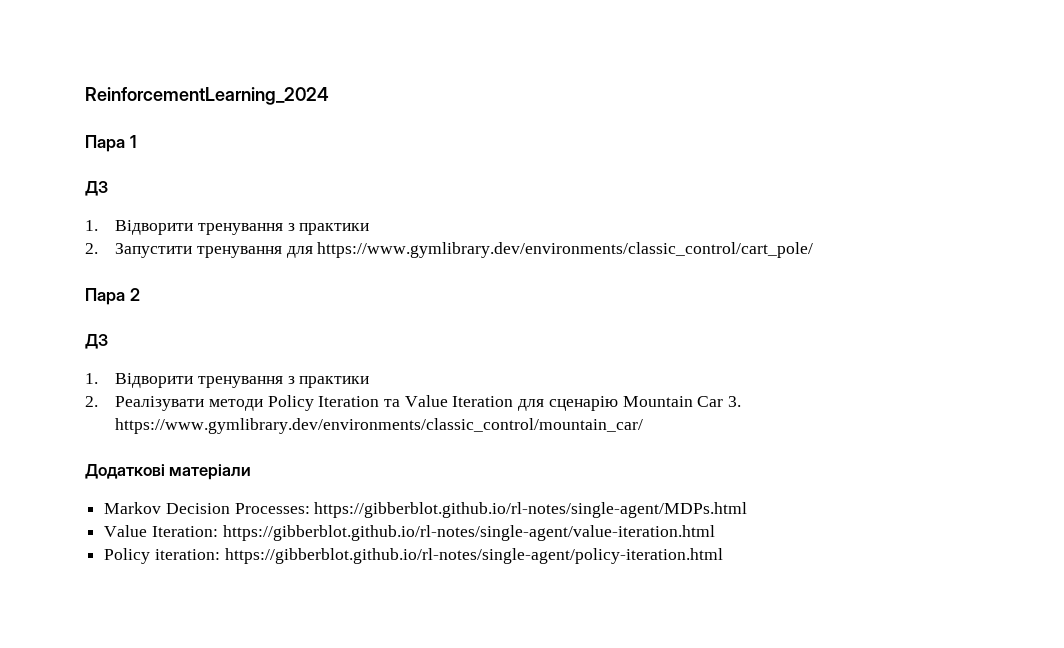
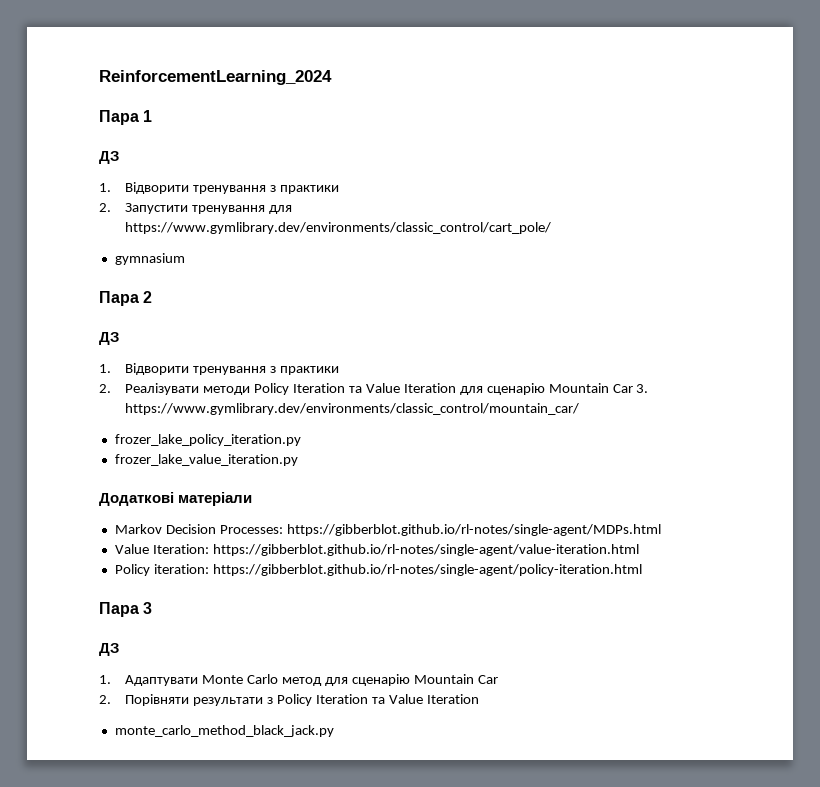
(814, 250) none -> [114,253,185,265] // gymnasium
(644, 426) none -> [114,434,301,446] [114,454,298,466] // frozer_lake_policy_iteration.py // frozer_lake_value_iteration.py
(723, 556) none -> [99,602,153,617] [99,643,119,656] [99,674,498,686] [99,694,479,706] [114,725,334,737] // Пара 3 // ДЗ // 1. Адаптувати Monte Carlo метод для сценарію Mountain Car // 2. Порівняти результати з Policy Iteration та Value Iteration // monte_carlo_method_black_jack.py

